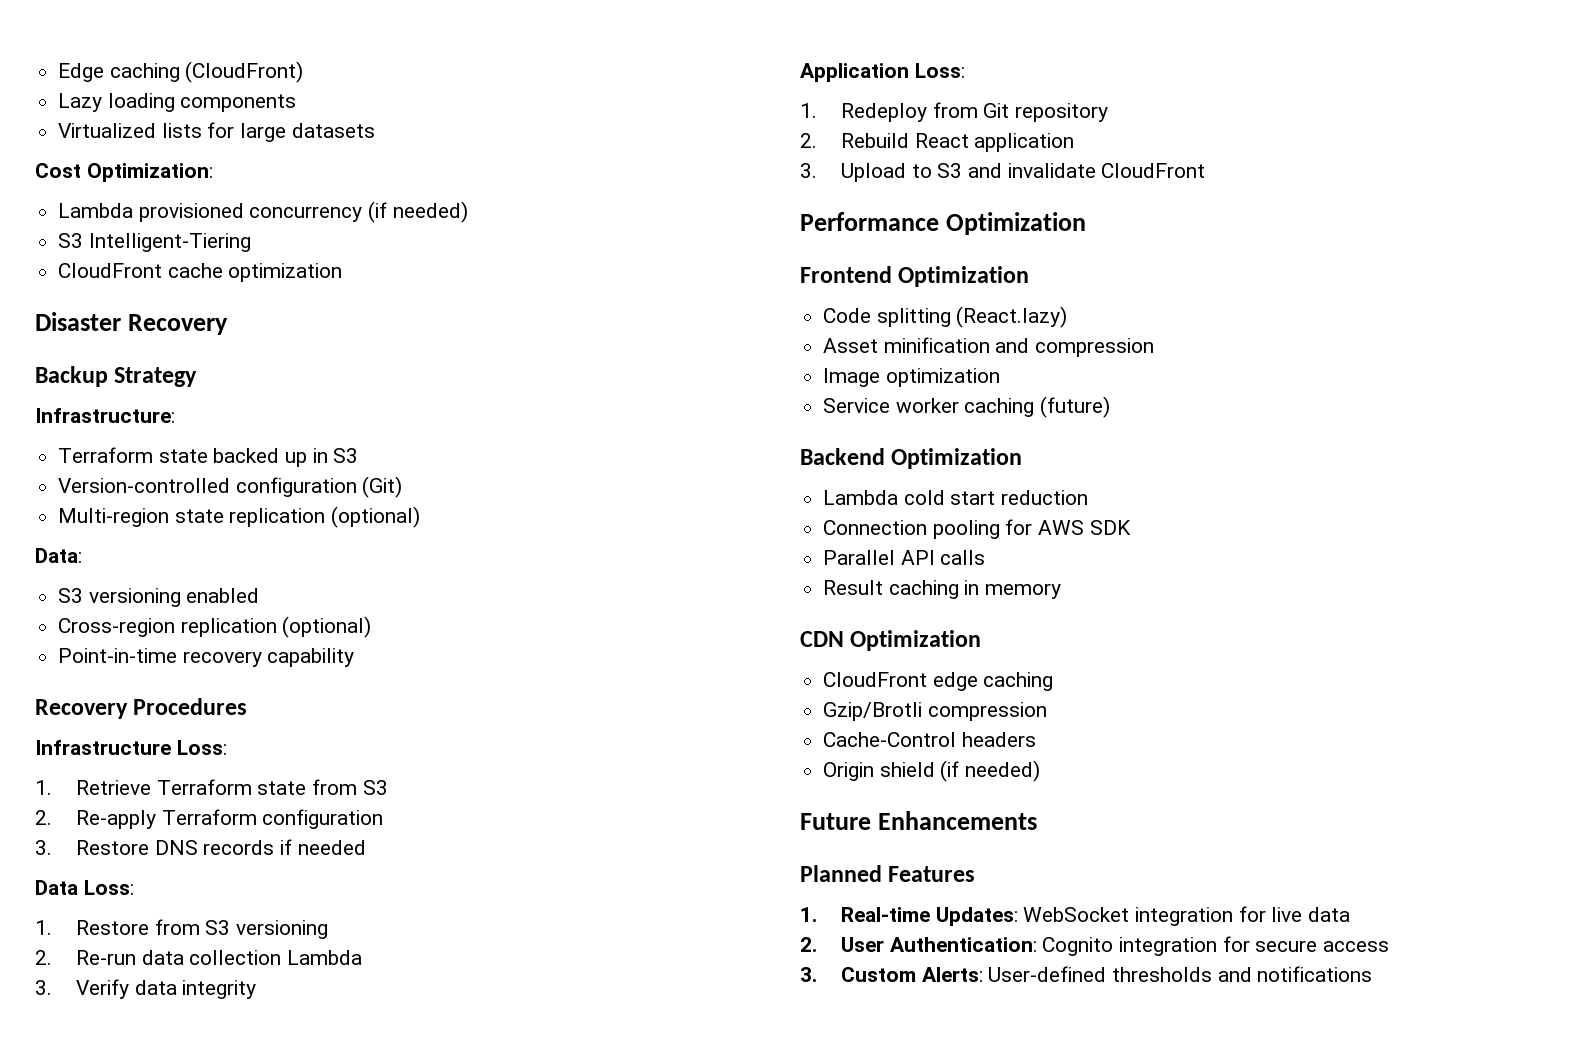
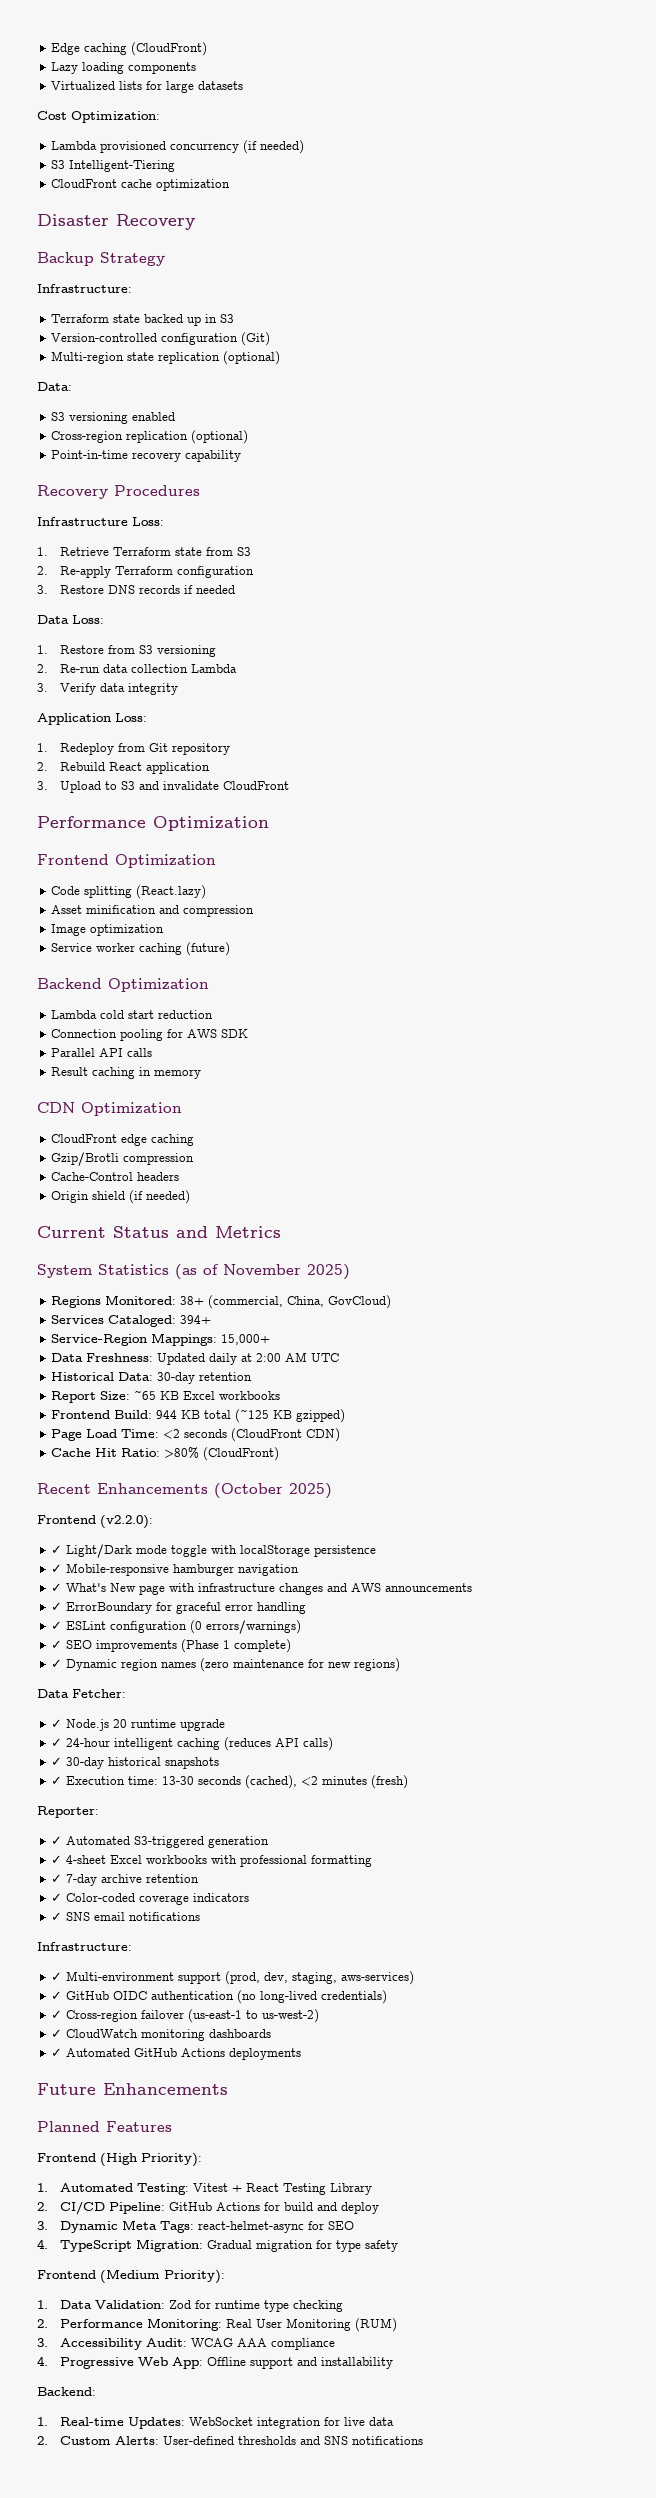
[800,811,1037,830] [800,865,976,882] Future Enhancements // Planned Features -> [37,1226,281,1238] [37,1264,350,1280] [51,1295,392,1309] [51,1315,212,1327] [51,1333,271,1346] [51,1352,340,1365] [51,1372,253,1384] [51,1390,281,1403] [51,1409,346,1423] [51,1428,341,1442] [51,1447,280,1461] [37,1483,332,1499] [37,1515,153,1529] [51,1544,377,1558] [51,1563,300,1576] [51,1583,473,1595] [51,1602,307,1614] [51,1620,302,1634] [51,1639,292,1653] [51,1658,401,1672] [37,1689,126,1698] [51,1719,226,1731] [51,1737,334,1751] [51,1757,220,1769] [51,1775,409,1789] [37,1806,99,1818] [51,1836,270,1848] [51,1855,373,1867] [51,1874,200,1886] [51,1893,250,1905] [51,1912,201,1921] [37,1942,132,1951] [51,1971,415,1985] [51,1990,388,2004] [51,2009,320,2023] [51,2029,272,2041] [51,2048,302,2060] [37,2083,228,2095] [37,2121,172,2132] [37,2153,202,2167] [37,2183,373,2195] [37,2201,380,2215] [37,2220,355,2233] [37,2239,399,2252] [37,2269,225,2284] [37,2300,344,2312] [37,2318,398,2332] [37,2338,336,2350] [37,2356,394,2369] [37,2387,96,2396] Current Status and Metrics // System Statistics (as of November 2025) // Regions Monitored: 38+ (commercial, China, GovCloud) // Services Cataloged: 394+ // Service-Region Mappings: 15,000+ // Data Freshness: Updated daily at 2:00 AM UTC // Historical Data: 30-day retention // Report Size: ~65 KB Excel workbooks // Frontend Build: 944 KB total (~125 KB gzipped) // Page Load Time: <2 seconds (CloudFront CDN) // Cache Hit Ratio: >80% (CloudFront) // Recent Enhancements (October 2025) // Frontend (v2.2.0): // ✓ Light/Dark mode toggle with localStorage persistence // ✓ Mobile-responsive hamburger navigation // ✓ What's New page with infrastructure changes and AWS announcements // ✓ ErrorBoundary for graceful error handling // ✓ ESLint configuration (0 errors/warnings) // ✓ SEO improvements (Phase 1 complete) // ✓ Dynamic region names (zero maintenance for new regions) // Data Fetcher: // ✓ Node.js 20 runtime upgrade // ✓ 24-hour intelligent caching (reduces API calls) // ✓ 30-day historical snapshots // ✓ Execution time: 13-30 seconds (cached), <2 minutes (fresh) // Reporter: // ✓ Automated S3-triggered generation // ✓ 4-sheet Excel workbooks with professional formatting // ✓ 7-day archive retention // ✓ Color-coded coverage indicators // ✓ SNS email notifications // Infrastructure: // ✓ Multi-environment support (prod, dev, staging, aws-services) // ✓ GitHub OIDC authentication (no long-lived credentials) // ✓ Cross-region failover (us-east-1 to us-west-2) // ✓ CloudWatch monitoring dashboards // ✓ Automated GitHub Actions deployments // Future Enhancements // Planned Features // Frontend (High Priority): // 1. Automated Testing: Vitest + React Testing Library // 2. CI/CD Pipeline: GitHub Actions for build and deploy // 3. Dynamic Meta Tags: react-helmet-async for SEO // 4. TypeScript Migration: Gradual migration for type safety // Frontend (Medium Priority): // 1. Data Validation: Zod for runtime type checking // 2. Performance Monitoring: Real User Monitoring (RUM) // 3. Accessibility Audit: WCAG AAA compliance // 4. Progressive Web App: Offline support and installability // Backend:
[841,936,1390,956] [800,967,817,982] User Authentication: Cognito integration for secure access // 3. -> (48, 2440) none
(1252, 974) none -> [324,2436,349,2445] SNS

